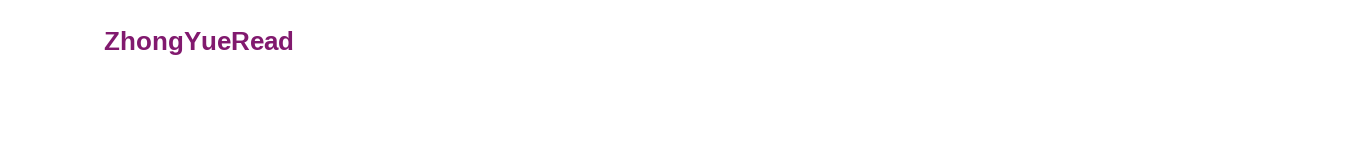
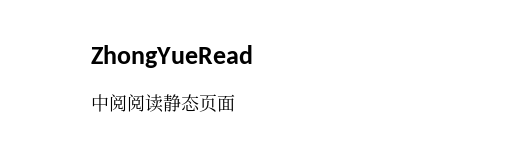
(294, 43) none -> [91,94,235,113] // 中阅阅读静态页面

